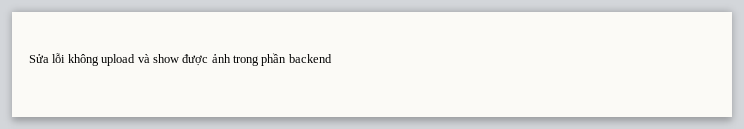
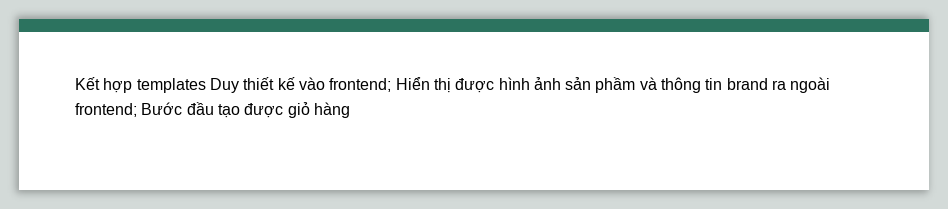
[29,53,332,66] Sửa lỗi không upload và show được ảnh trong phần backend -> [75,77,831,93] [75,102,350,118] Kết hợp templates Duy thiết kế vào frontend; Hiển thị được hình ảnh sản phầm và thông tin brand ra ngoài frontend; Bước đầu tạo được giỏ hàng

